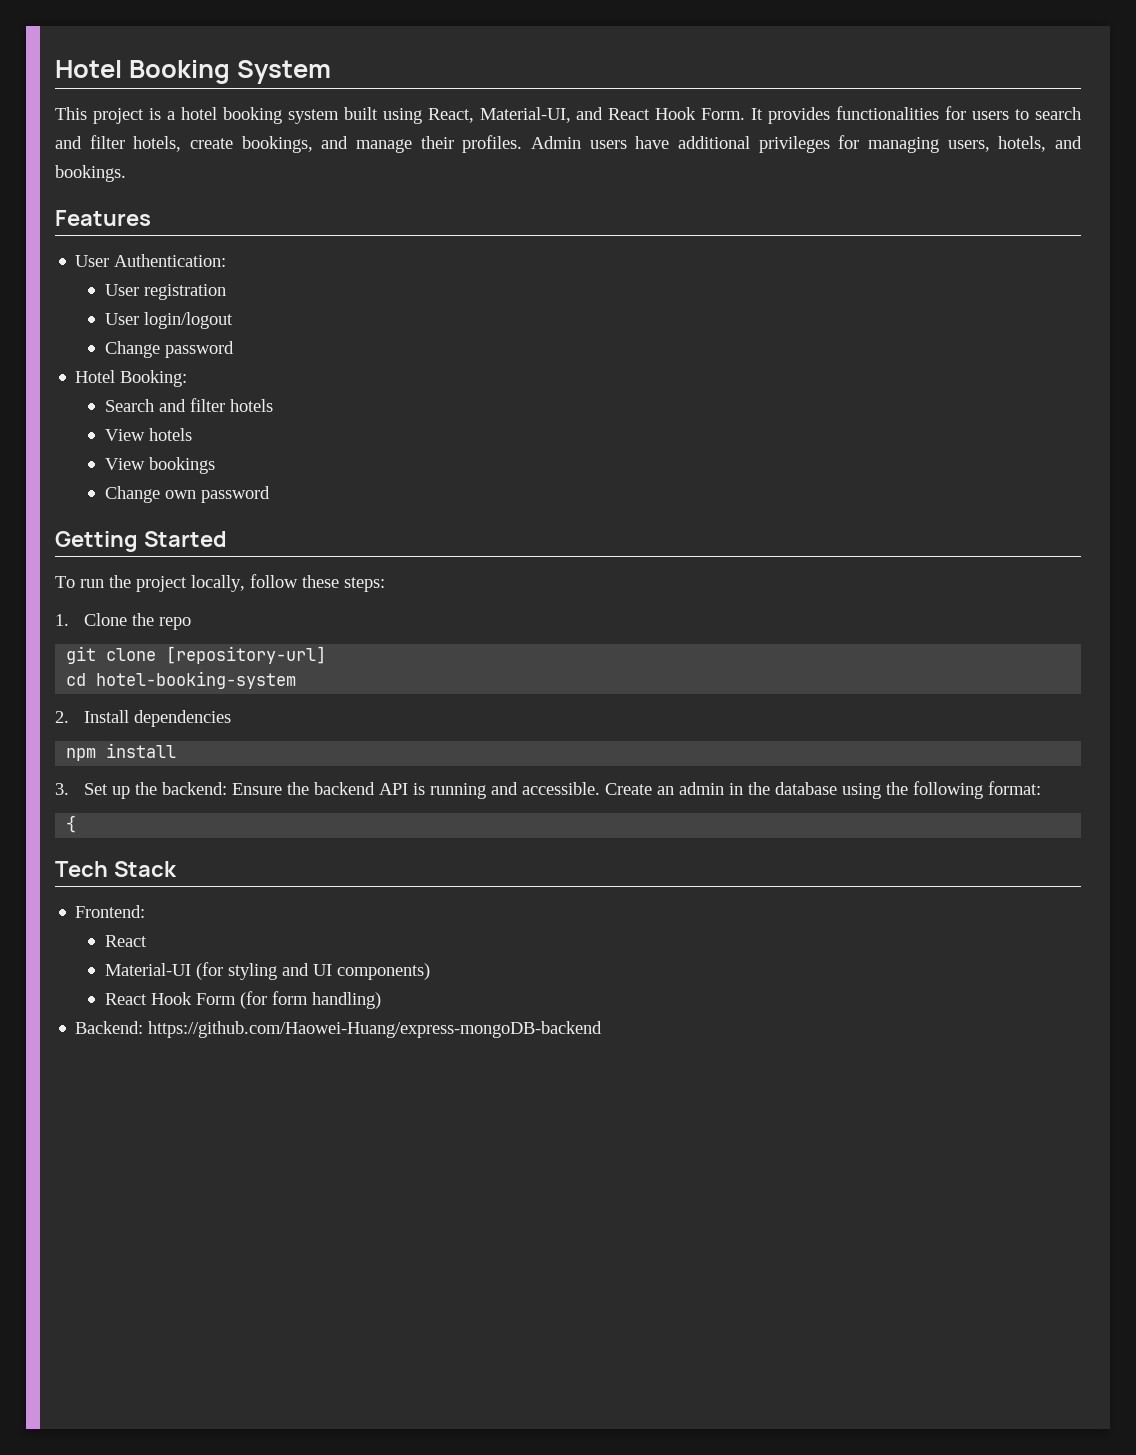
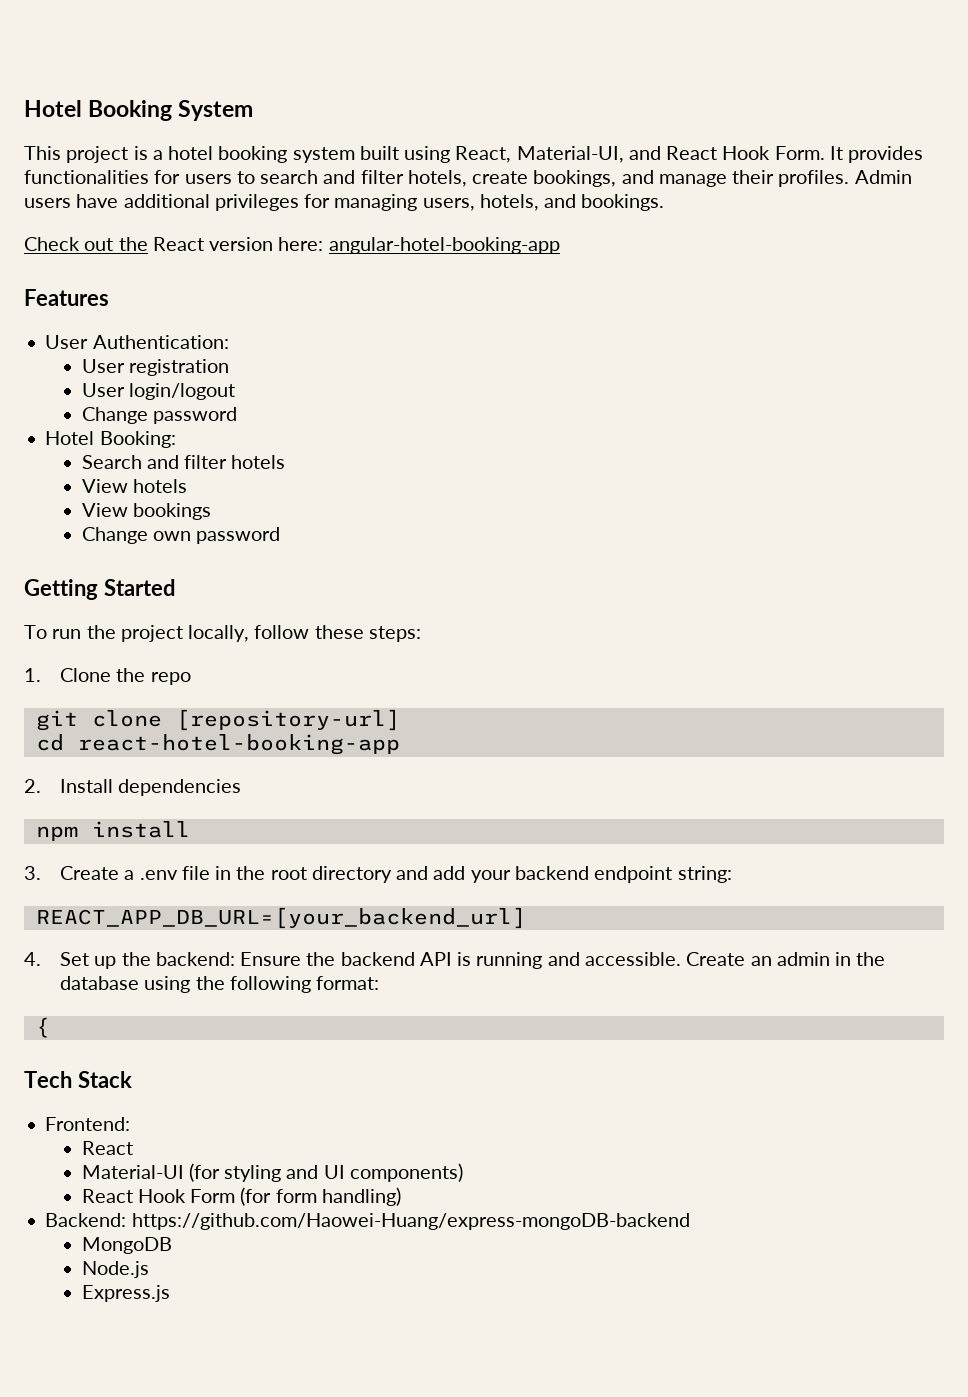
(126, 173) none -> [24,237,560,254] // Check out the React version here: angular-hotel-booking-app
[96,671,297,689] hotel-booking-system -> [77,734,400,755] react-hotel-booking-app
(69, 789) none -> [60,866,732,883] [35,907,526,929] [24,952,41,966] Create a .env file in the root directory and add your backend endpoint string: // REACT_APP_DB_URL=[your_backend_url] // 4.
(603, 1029) none -> [81,1237,172,1254] [81,1261,149,1278] [81,1285,170,1302] // MongoDB // Node.js // Express.js

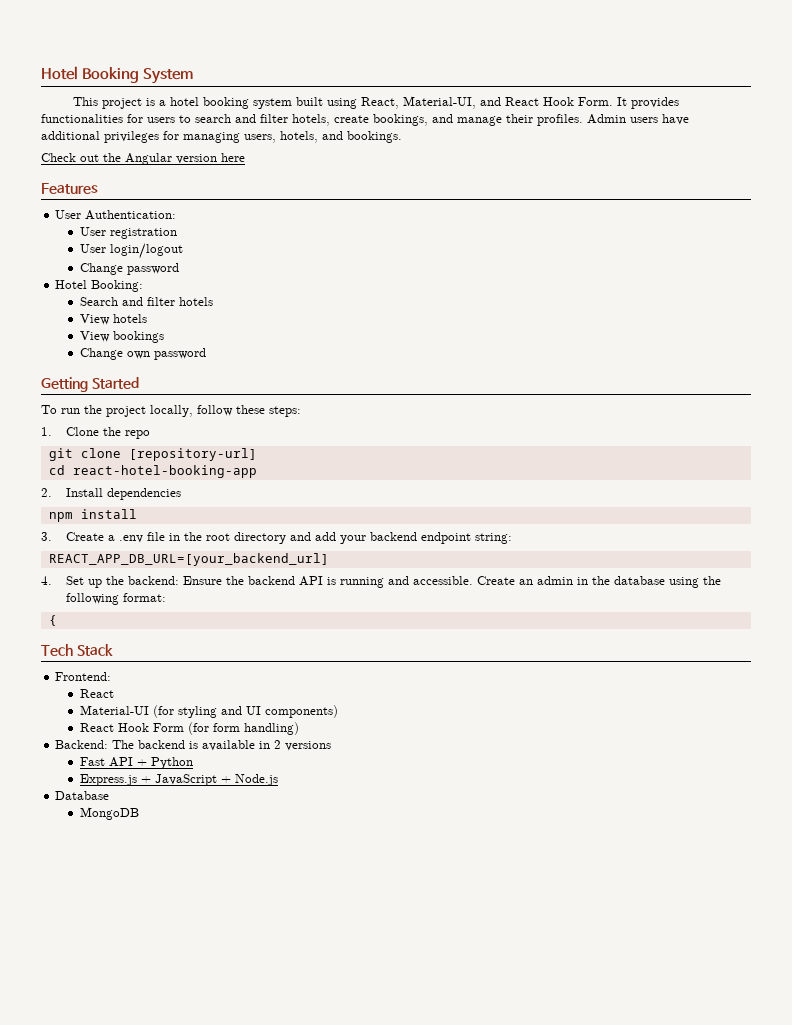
[152,237,560,254] React version here: angular-hotel-booking-app -> [125,153,245,165] Angular version here
[131,1213,690,1230] https://github.com/Haowei-Huang/express-mongoDB-backend -> [112,740,332,751] [79,757,193,769] [79,774,278,786] [55,791,110,800] The backend is available in 2 versions // Fast API + Python // Express.js + JavaScript + Node.js // Database
[81,1261,149,1278] [81,1285,170,1302] // Node.js // Express.js -> (139, 813) none

